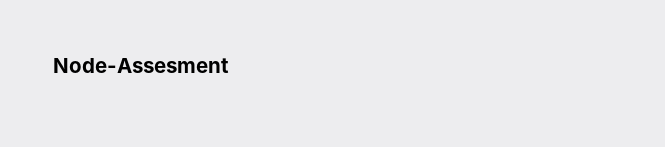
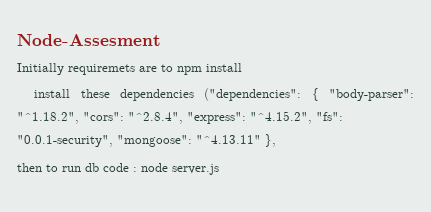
(229, 65) none -> [17,63,242,75] [34,88,414,101] [17,111,343,124] [17,134,276,147] [17,163,219,175] // Initially requiremets are to npm install // install these dependencies ("dependencies": { "body-parser": "^1.18.2", "cors": "^2.8.4", "express": "^4.15.2", "fs": "0.0.1-security", "mongoose": "^4.13.11" }, // then to run db code : node server.js

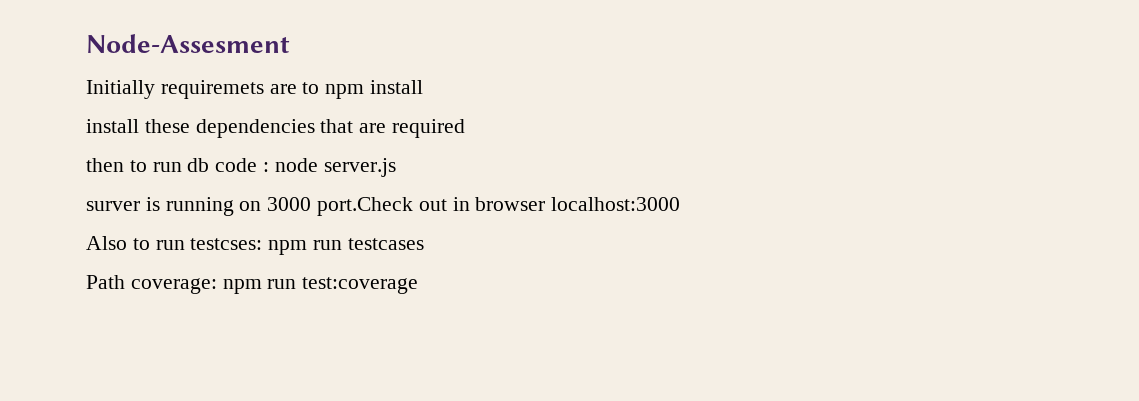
[204,88,414,101] [17,111,343,124] [17,134,276,147] ("dependencies": { "body-parser": "^1.18.2", "cors": "^2.8.4", "express": "^4.15.2", "fs": "0.0.1-security", "mongoose": "^4.13.11" }, -> [320,119,466,138] that are required
(219, 169) none -> [86,197,681,216] [86,236,424,255] [86,275,419,294] // surver is running on 3000 port.Check out in browser localhost:3000 // Also to run testcses: npm run testcases // Path coverage: npm run test:coverage

